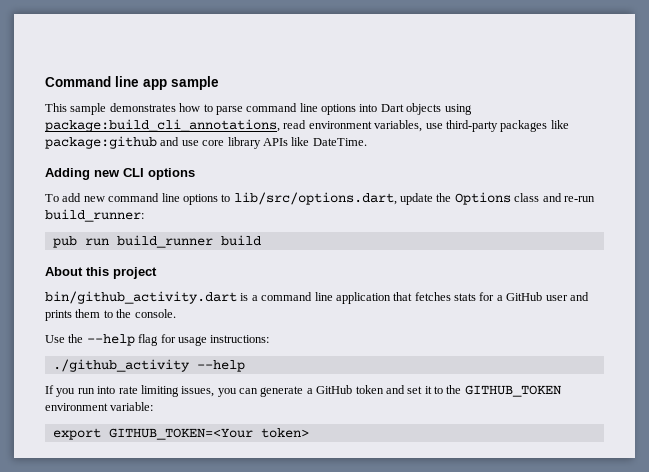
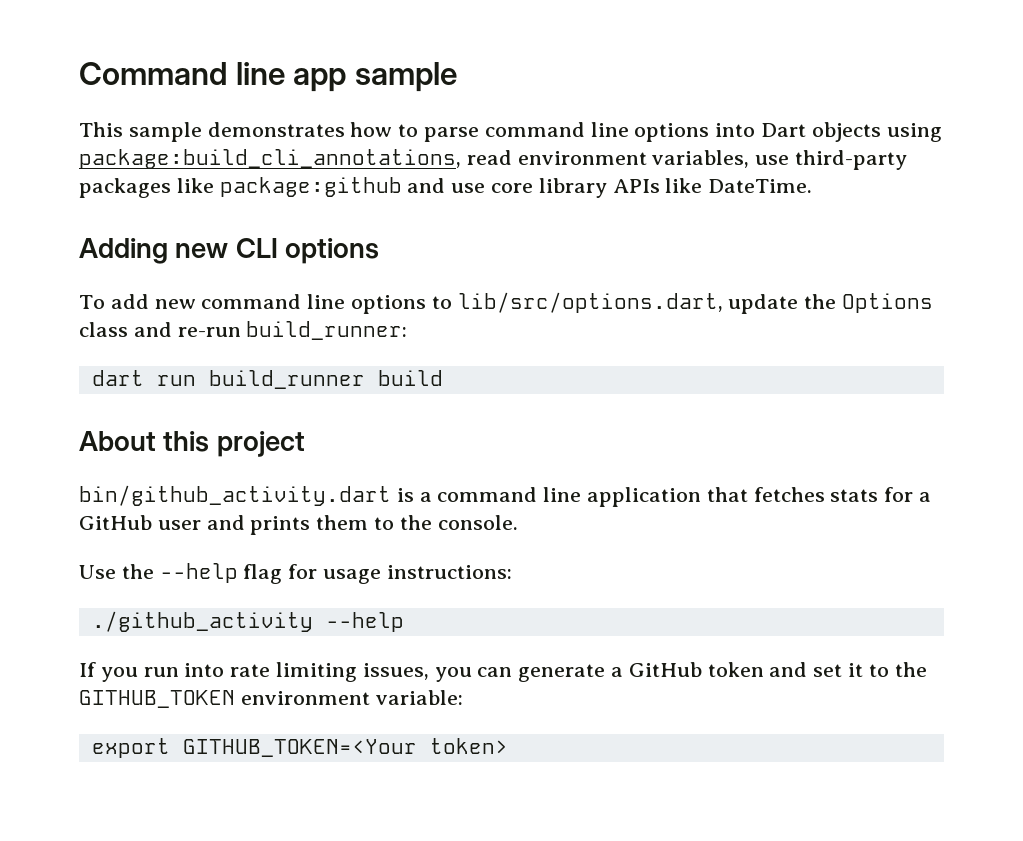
[52,236,77,248] pub -> [91,370,144,386] dart

